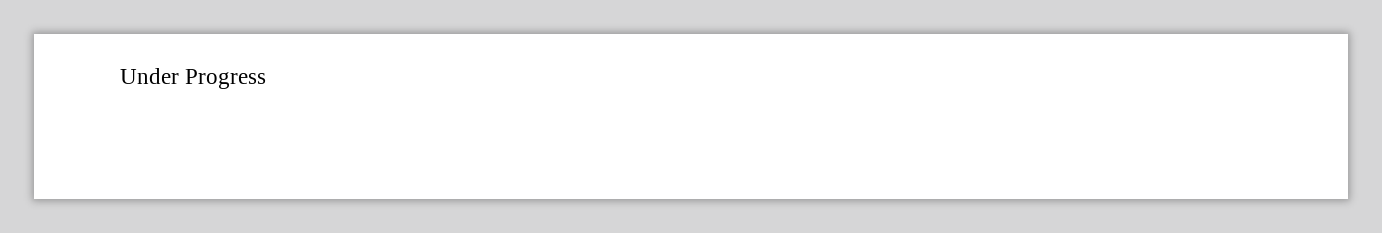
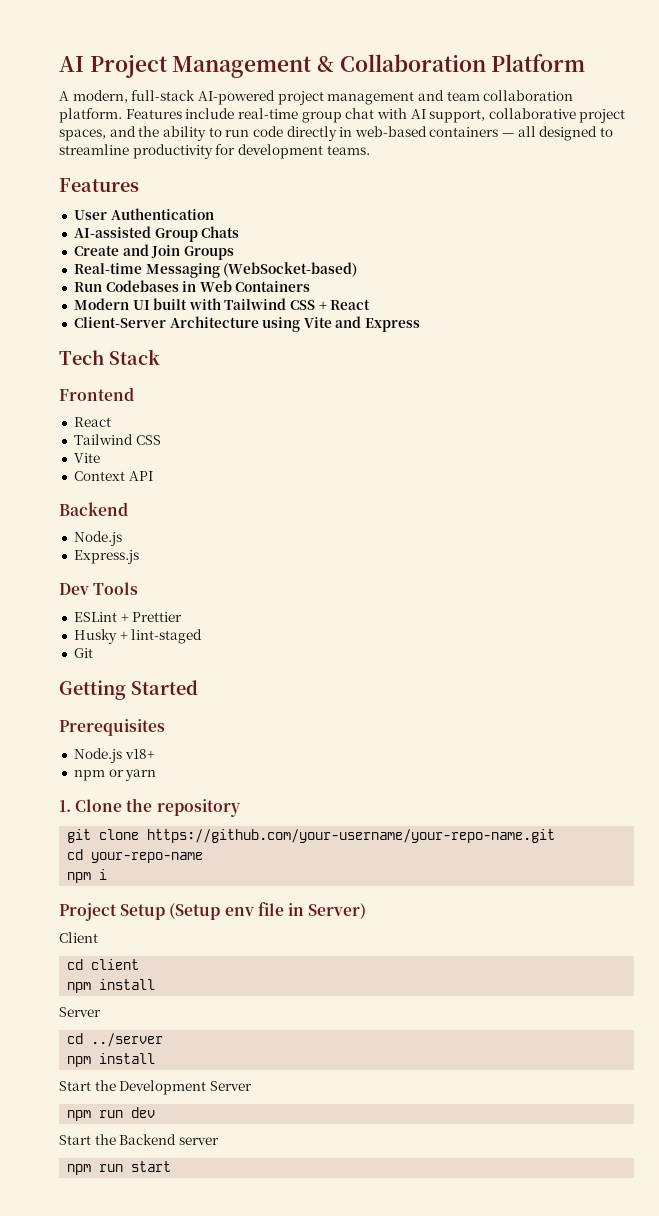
[120,68,267,89] Under Progress -> [59,54,586,78] [59,90,574,105] [59,108,626,123] [59,126,614,141] [59,144,370,159] [59,178,139,192] [73,208,214,220] [73,226,240,242] [73,244,234,260] [73,262,358,278] [73,280,311,292] [73,298,371,310] [73,316,421,332] [59,349,160,365] [59,387,134,401] [73,417,111,427] [73,434,161,445] [73,453,100,463] [73,471,153,481] [59,502,128,516] [73,531,122,546] [73,550,139,564] [59,582,139,595] [73,612,183,622] [73,629,203,644] [73,648,93,658] [59,680,198,700] [59,719,165,736] [73,748,155,763] [73,769,157,781] [59,798,240,817] [67,829,556,843] [67,849,204,863] [67,869,108,883] [59,902,367,921] [59,932,98,943] [67,959,140,970] [67,979,156,993] [59,1007,101,1017] [67,1033,164,1047] [67,1053,156,1067] [59,1080,252,1095] [67,1107,156,1121] [59,1134,219,1145] [67,1161,172,1175] AI Project Management & Collaboration Platform // A modern, full-stack AI-powered project management and team collaboration platform. Features include real-time group chat with AI support, collaborative project spaces, and the ability to run code directly in web-based containers — all designed to streamline productivity for development teams. // Features // User Authentication // AI-assisted Group Chats // Create and Join Groups // Real-time Messaging (WebSocket-based) // Run Codebases in Web Containers // Modern UI built with Tailwind CSS + React // Client-Server Architecture using Vite and Express // Tech Stack // Frontend // React // Tailwind CSS // Vite // Context API // Backend // Node.js // Express.js // Dev Tools // ESLint + Prettier // Husky + lint-staged // Git // Getting Started // Prerequisites // Node.js v18+ // npm or yarn // 1. Clone the repository // git clone https://github.com/your-username/your-repo-name.git // cd your-repo-name // npm i // Project Setup (Setup env file in Server) // Client // cd client // npm install // Server // cd ../server // npm install // Start the Development Server // npm run dev // Start the Backend server // npm run start

